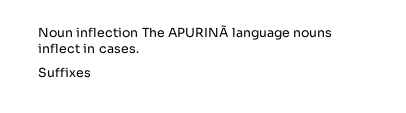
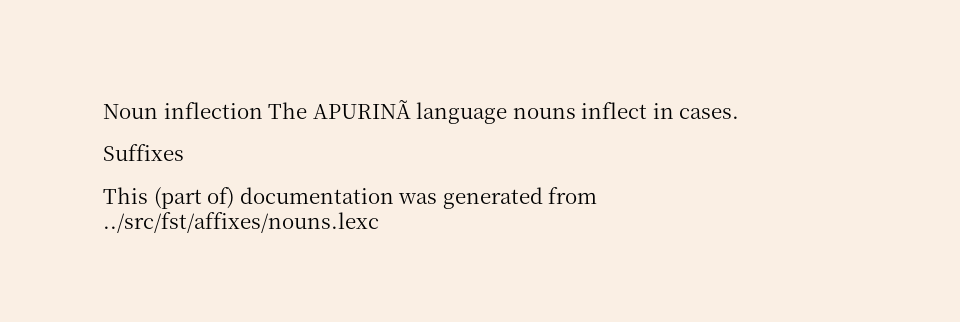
(91, 72) none -> [103,187,598,209] [103,212,379,233] // This (part of) documentation was generated from ../src/fst/affixes/nouns.lexc

